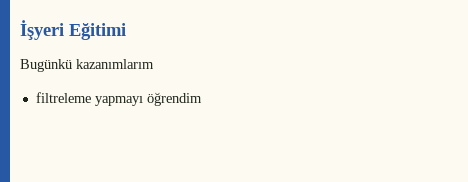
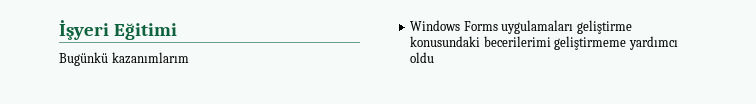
[35,92,202,106] filtreleme yapmayı öğrendim -> [410,20,632,34] [410,36,678,50] [410,52,435,63] Windows Forms uygulamaları geliştirme konusundaki becerilerimi geliştirmeme yardımcı oldu

